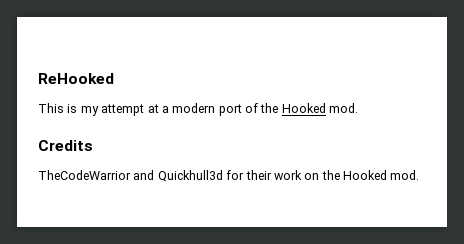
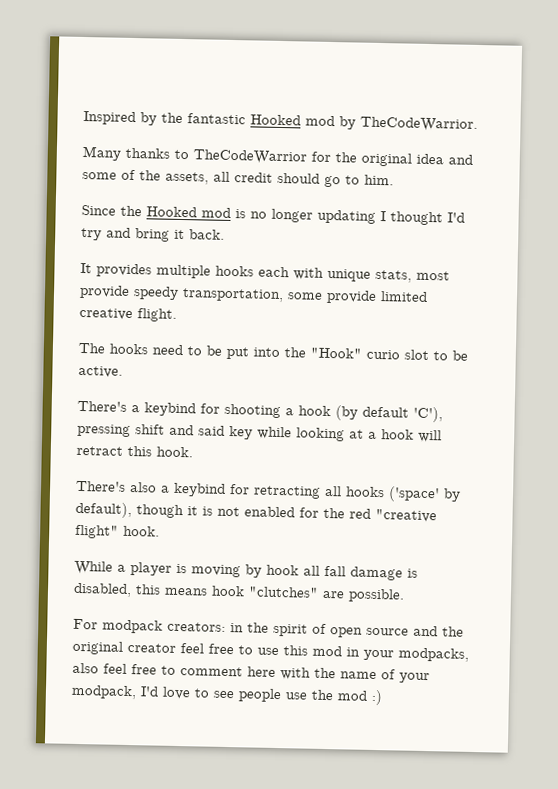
[38,73,114,84] [38,103,359,116] [38,140,93,151] [38,170,420,182] ReHooked // This is my attempt at a modern port of the Hooked mod. // Credits // TheCodeWarrior and Quickhull3d for their work on the Hooked mod. -> [83,110,478,132] [82,145,473,167] [82,169,394,188] [81,204,465,226] [81,227,225,242] [80,262,450,283] [79,284,428,304] [79,307,177,322] [78,342,468,361] [78,365,123,378] [77,400,443,423] [77,423,442,443] [76,445,193,458] [76,480,461,503] [75,501,437,523] [75,524,160,539] [74,560,418,581] [73,582,405,603] [73,618,464,638] [72,640,469,662] [72,662,430,684] [71,684,383,706] Inspired by the fantastic Hooked mod by TheCodeWarrior. // Many thanks to TheCodeWarrior for the original idea and some of the assets, all credit should go to him. // Since the Hooked mod is no longer updating I thought I'd try and bring it back. // It provides multiple hooks each with unique stats, most provide speedy transportation, some provide limited creative flight. // The hooks need to be put into the "Hook" curio slot to be active. // There's a keybind for shooting a hook (by default 'C'), pressing shift and said key while looking at a hook will retract this hook. // There's also a keybind for retracting all hooks ('space' by default), though it is not enabled for the red "creative flight" hook. // While a player is moving by hook all fall damage is disabled, this means hook "clutches" are possible. // For modpack creators: in the spirit of open source and the original creator feel free to use this mod in your modpacks, also feel free to comment here with the name of your modpack, I'd love to see people use the mod :)

